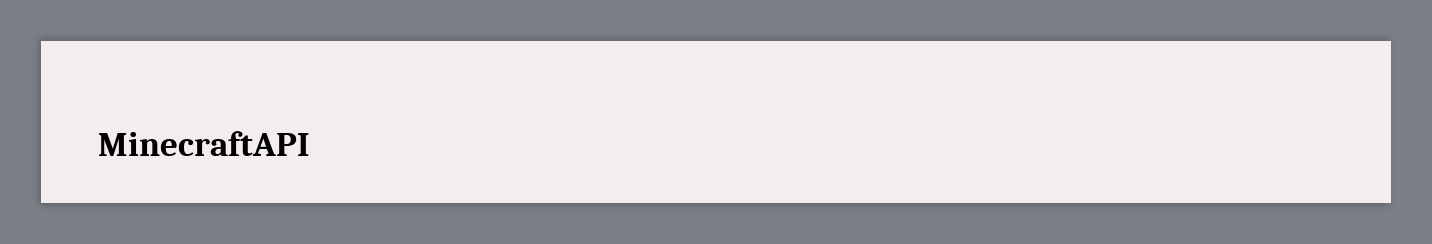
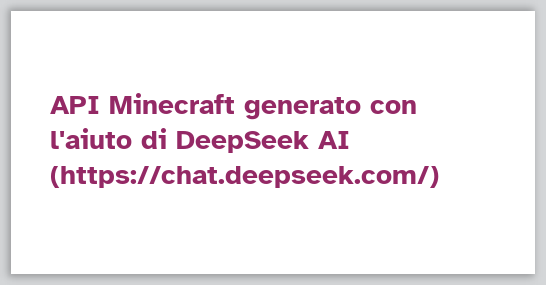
[98,131,310,156] MinecraftAPI -> [50,93,417,120] [50,128,350,153] [50,166,439,188] API Minecraft generato con l'aiuto di DeepSeek AI (https://chat.deepseek.com/)

